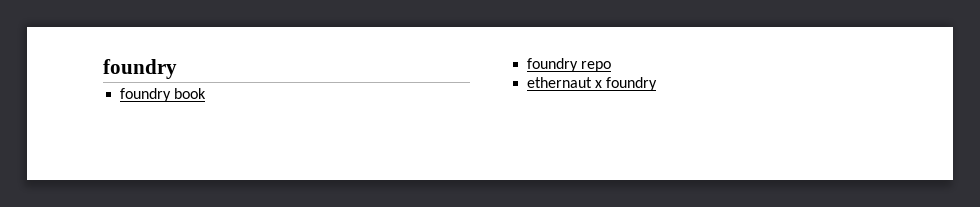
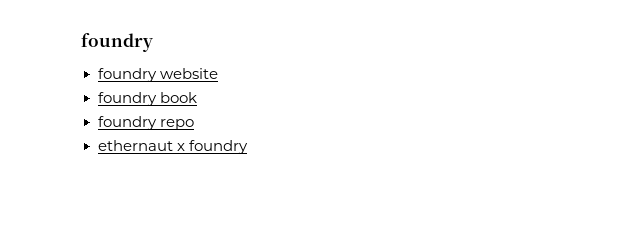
[103,59,177,79] foundry -> [81,33,153,52] [97,68,218,82] foundry // foundry website

